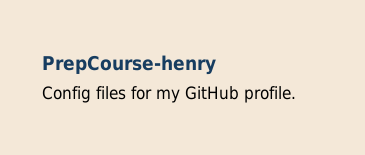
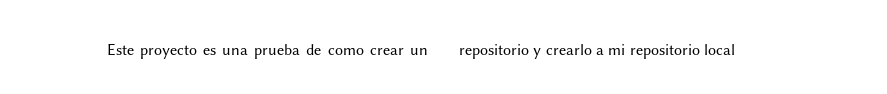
[42,55,216,75] [42,86,296,103] PrepCourse-henry // Config files for my GitHub profile. -> [106,43,735,59] Este proyecto es una prueba de como crear un repositorio y crearlo a mi repositorio local

